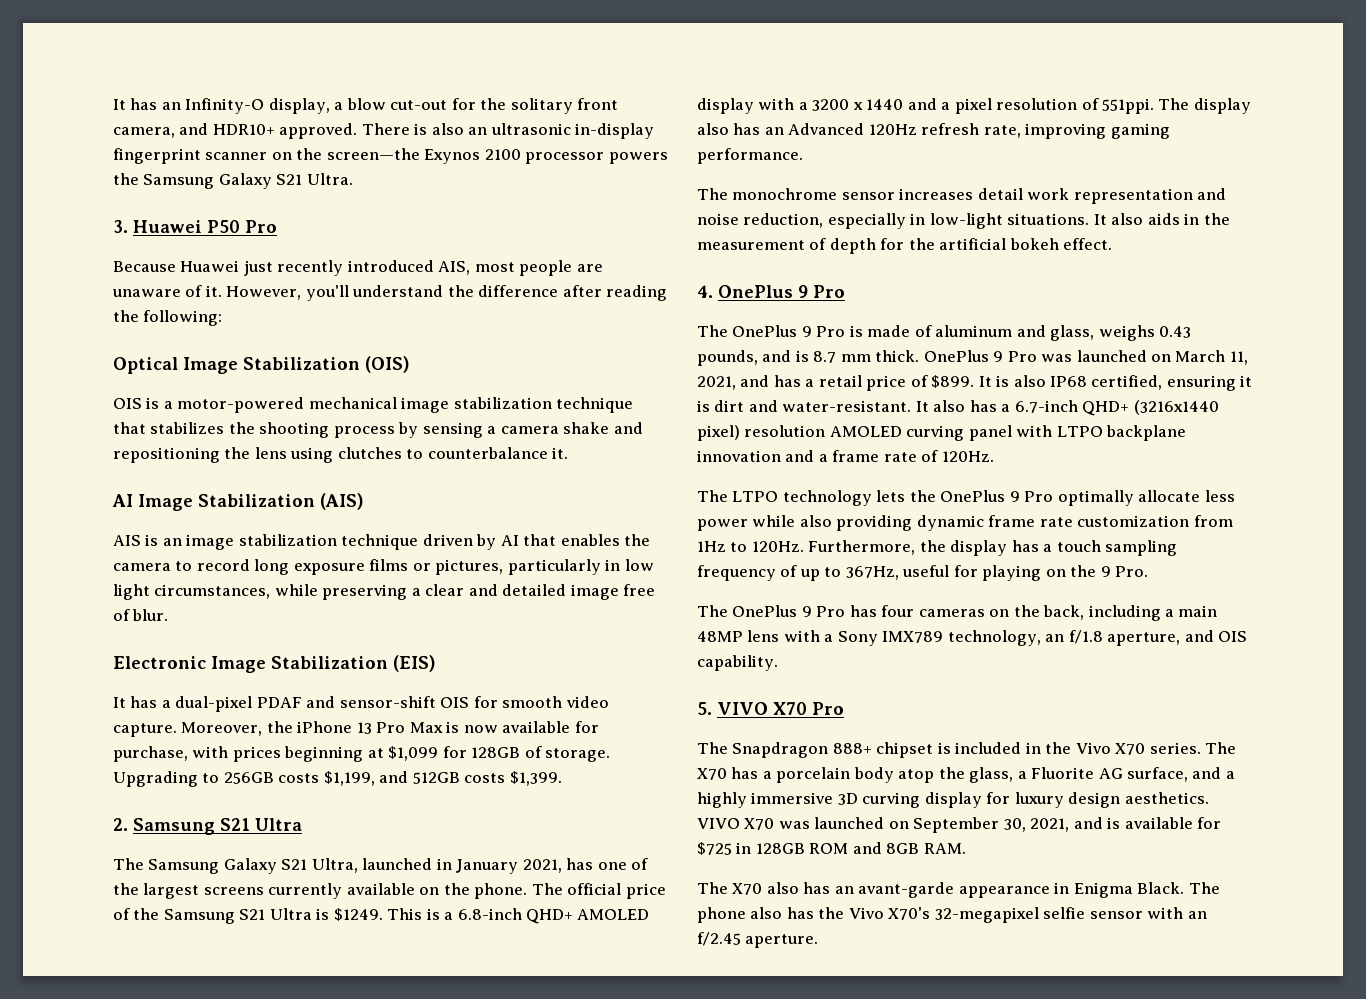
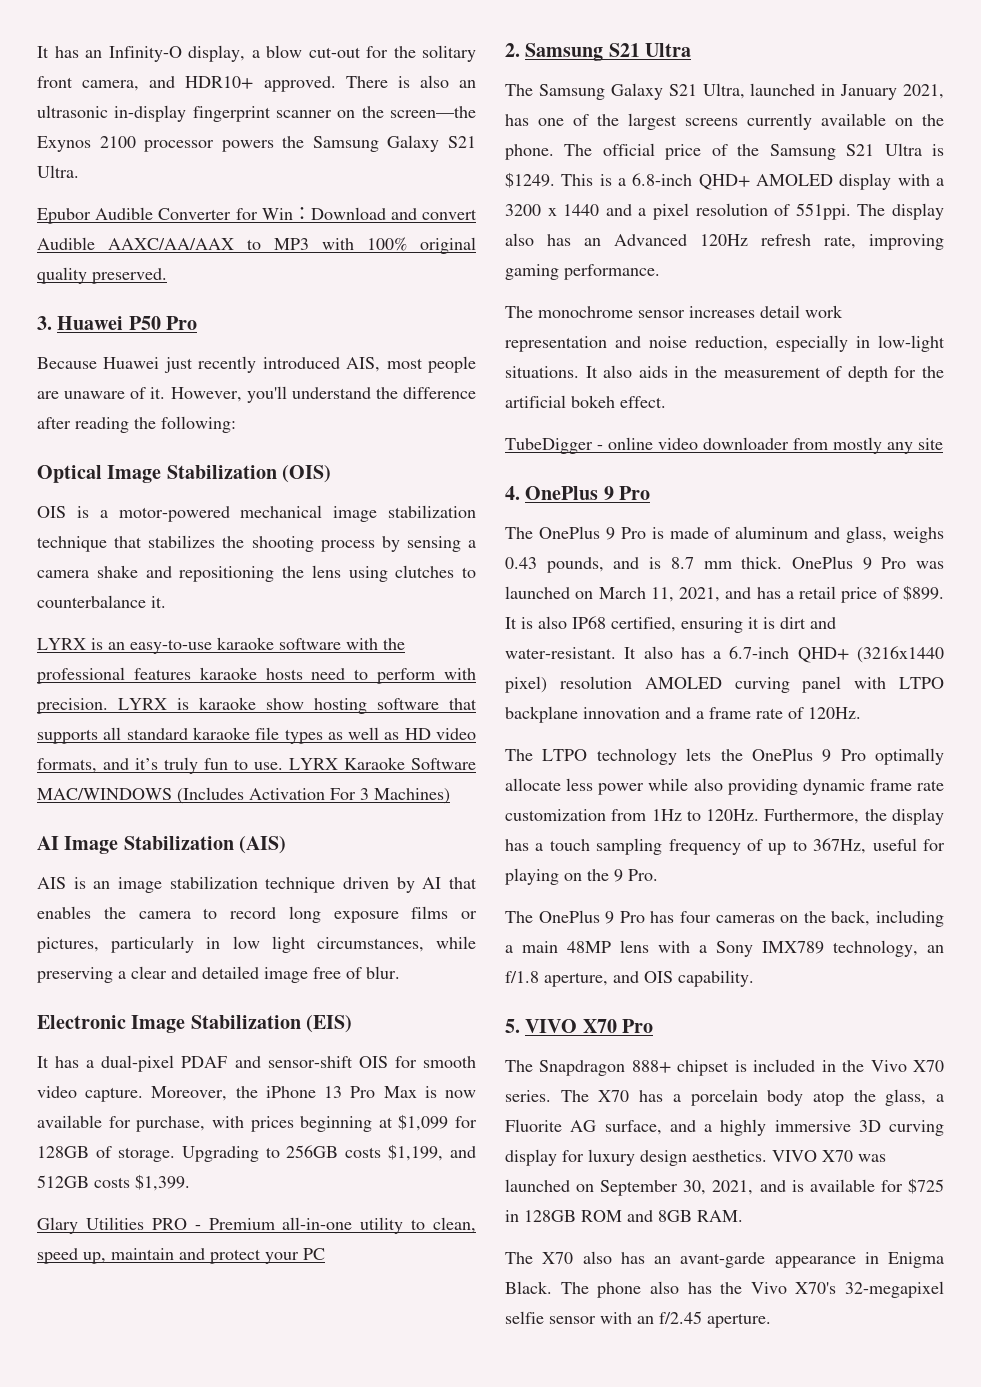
(353, 179) none -> [37,207,477,224] [37,237,476,254] [37,267,167,284] // Epubor Audible Converter for Win：Download and convert Audible AAXC/AA/AAX to MP3 with 100% original quality preserved.
(569, 453) none -> [37,637,405,654] [37,667,476,684] [37,697,477,714] [37,727,477,744] [37,757,476,774] [37,787,450,804] // LYRX is an easy-to-use karaoke software with the professional features karaoke hosts need to perform with precision. LYRX is karaoke show hosting software that supports all standard karaoke file types as well as HD video formats, and it’s truly fun to use. LYRX Karaoke Software MAC/WINDOWS (Includes Activation For 3 Machines)
(562, 778) none -> [37,1217,476,1234] [37,1248,325,1264] // Glary Utilities PRO - Premium all-in-one utility to clean, speed up, maintain and protect your PC
(1113, 244) none -> [505,437,943,454] // TubeDigger - online video downloader from mostly any site

